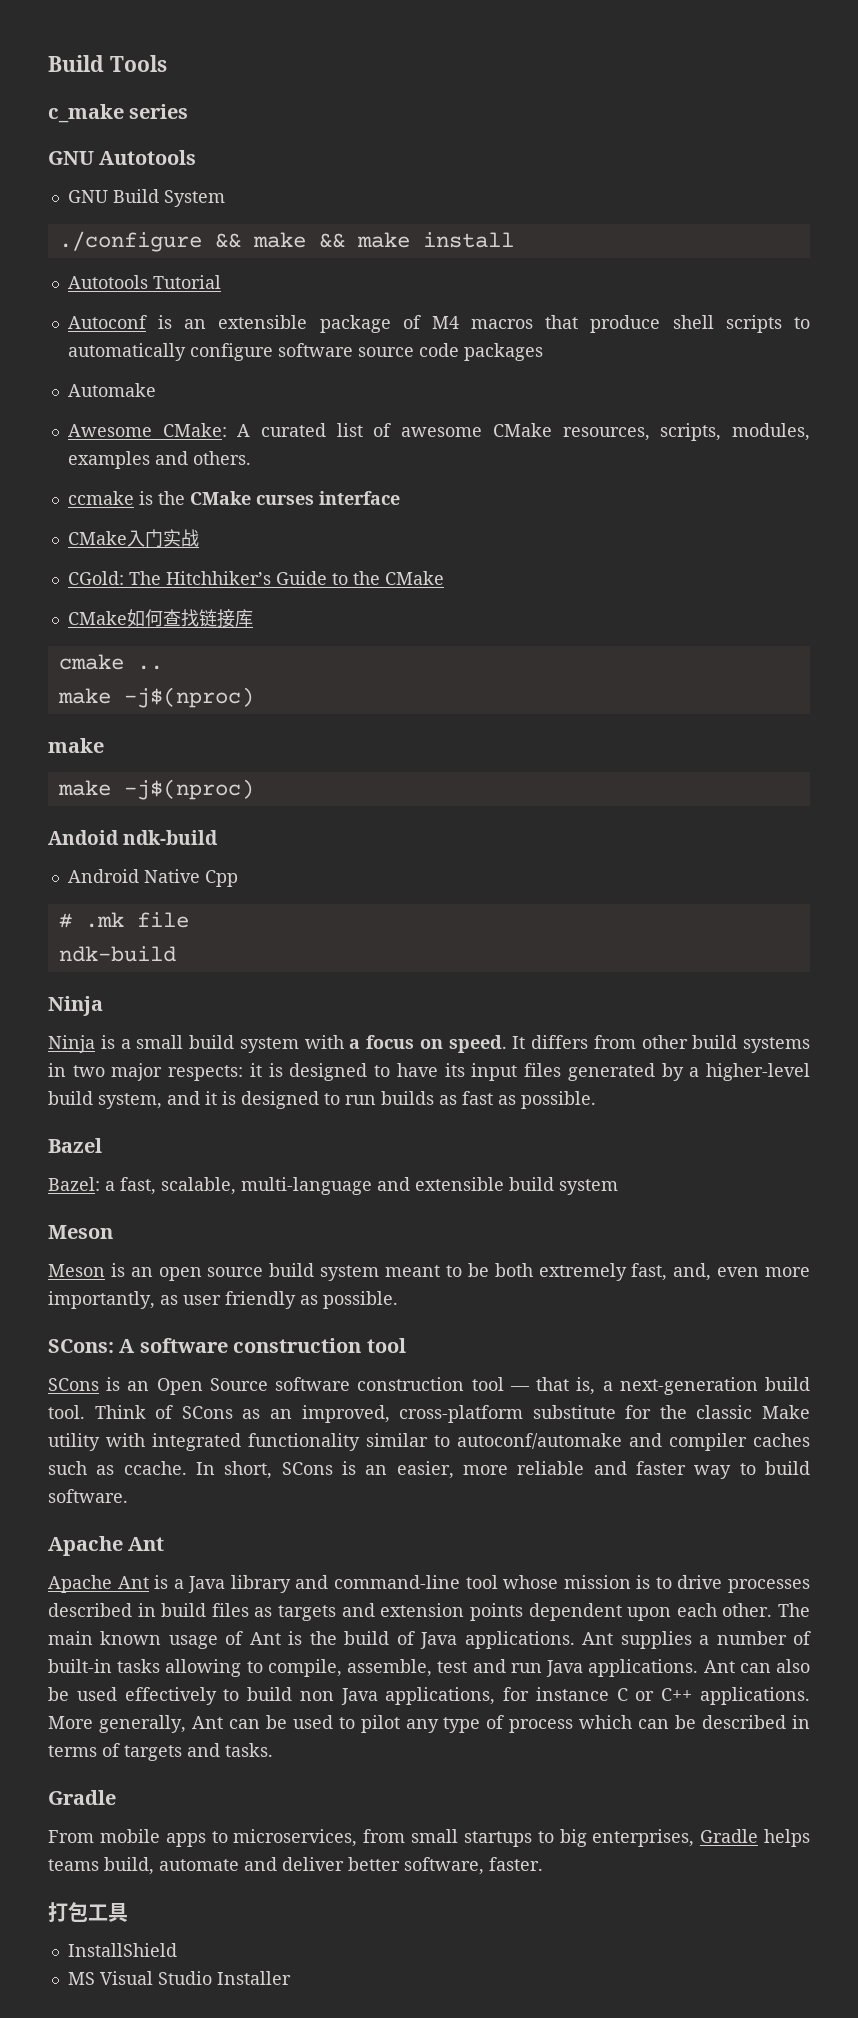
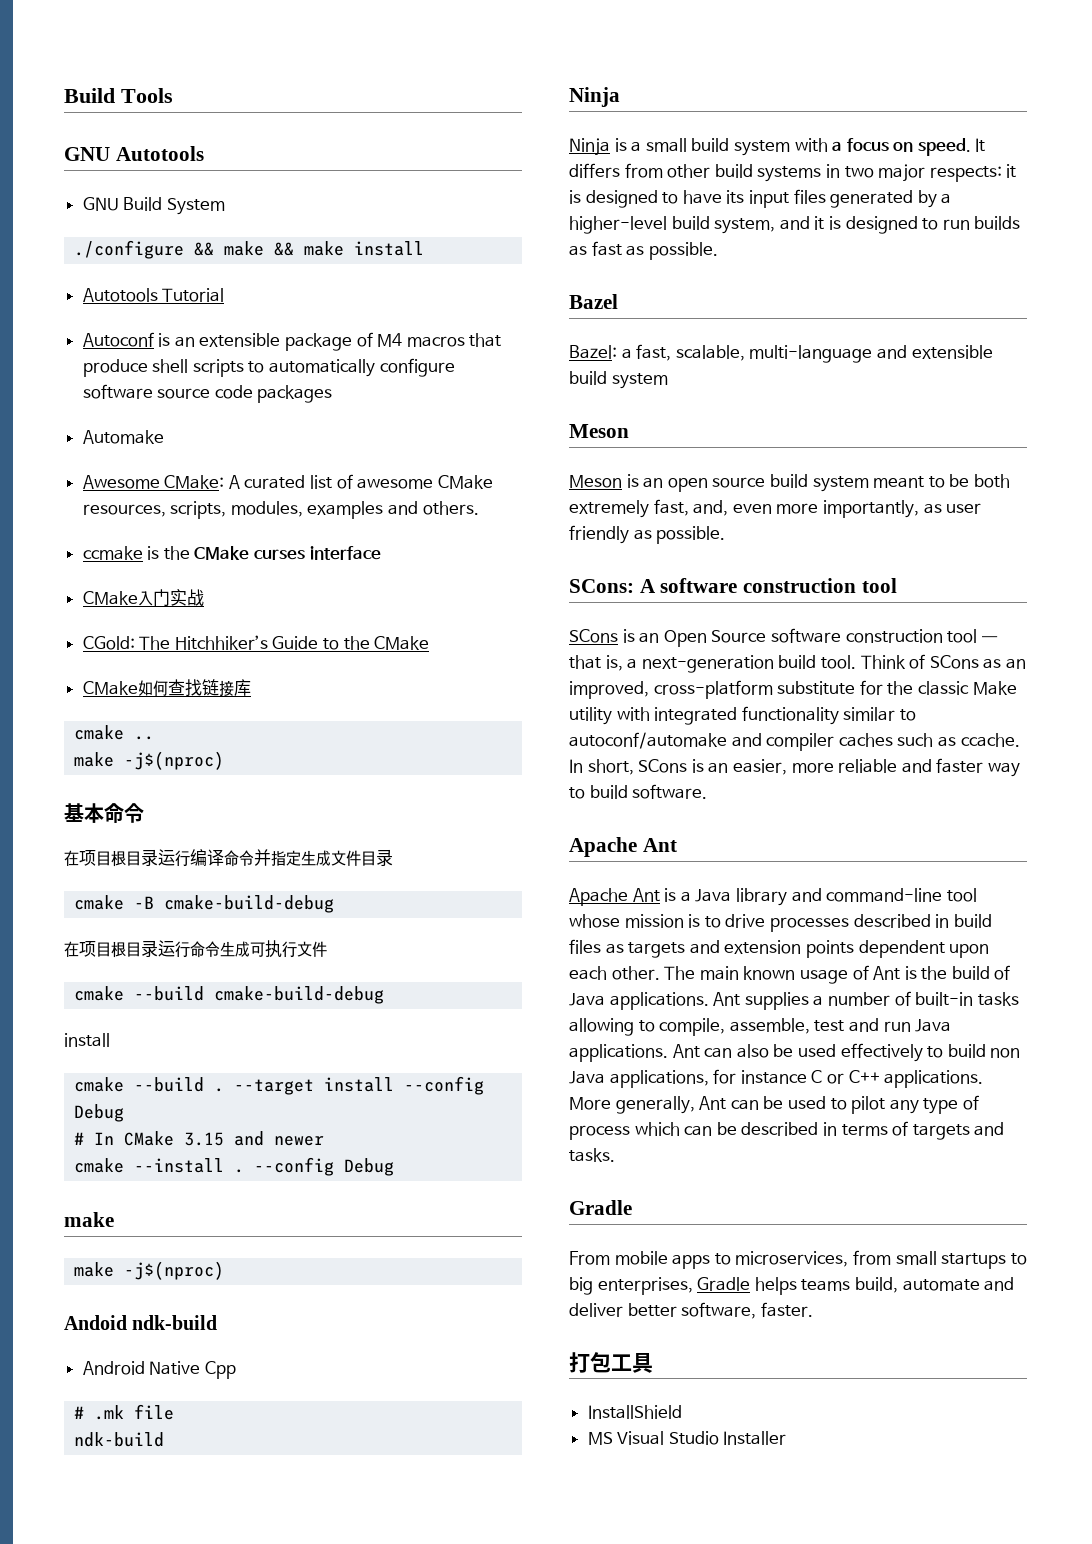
[48,104,189,123] // c_make series -> (173, 95) none
(254, 697) none -> [64,803,144,823] [64,849,393,867] [74,895,335,913] [64,940,327,958] [74,986,385,1004] [64,1033,110,1047] [74,1076,485,1095] [74,1104,125,1122] [74,1131,325,1146] [74,1157,395,1176] // 基本命令 // 在项目根目录运行编译命令并指定生成文件目录 // cmake -B cmake-build-debug // 在项目根目录运行命令生成可执行文件 // cmake --build cmake-build-debug // install // cmake --build . --target install --config Debug // # In CMake 3.15 and newer // cmake --install . --config Debug

